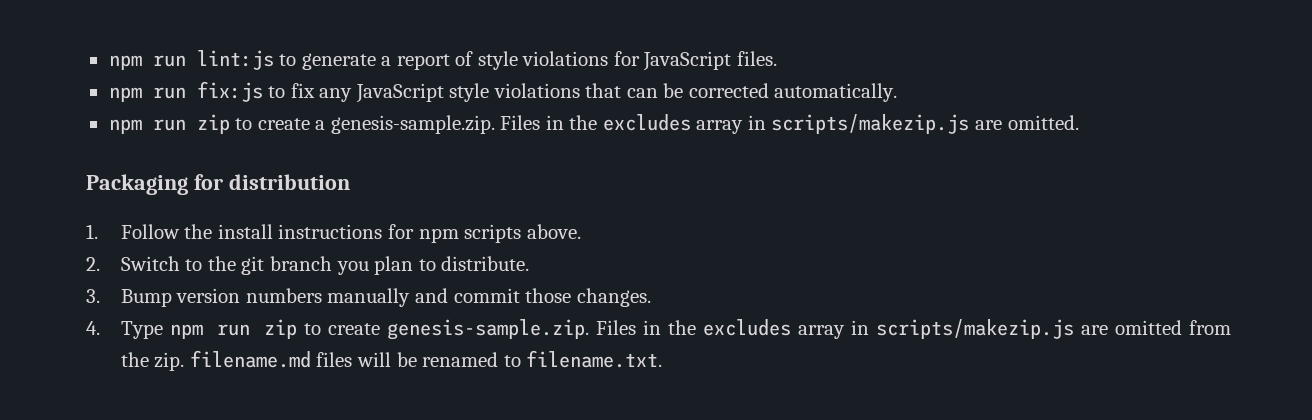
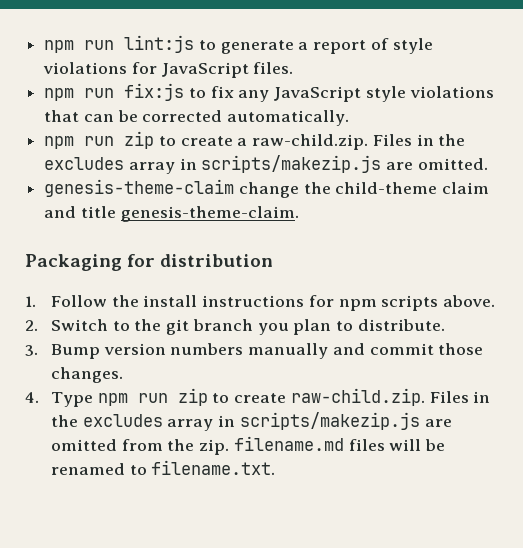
[330,115,495,134] genesis-sample.zip. -> [252,134,369,150] raw-child.zip.
(1079, 122) none -> [44,179,490,198] [44,206,299,222] // genesis-theme-claim change the child-theme claim and title genesis-theme-claim.
[386,319,589,340] genesis-sample.zip. -> [290,388,425,406] raw-child.zip.

